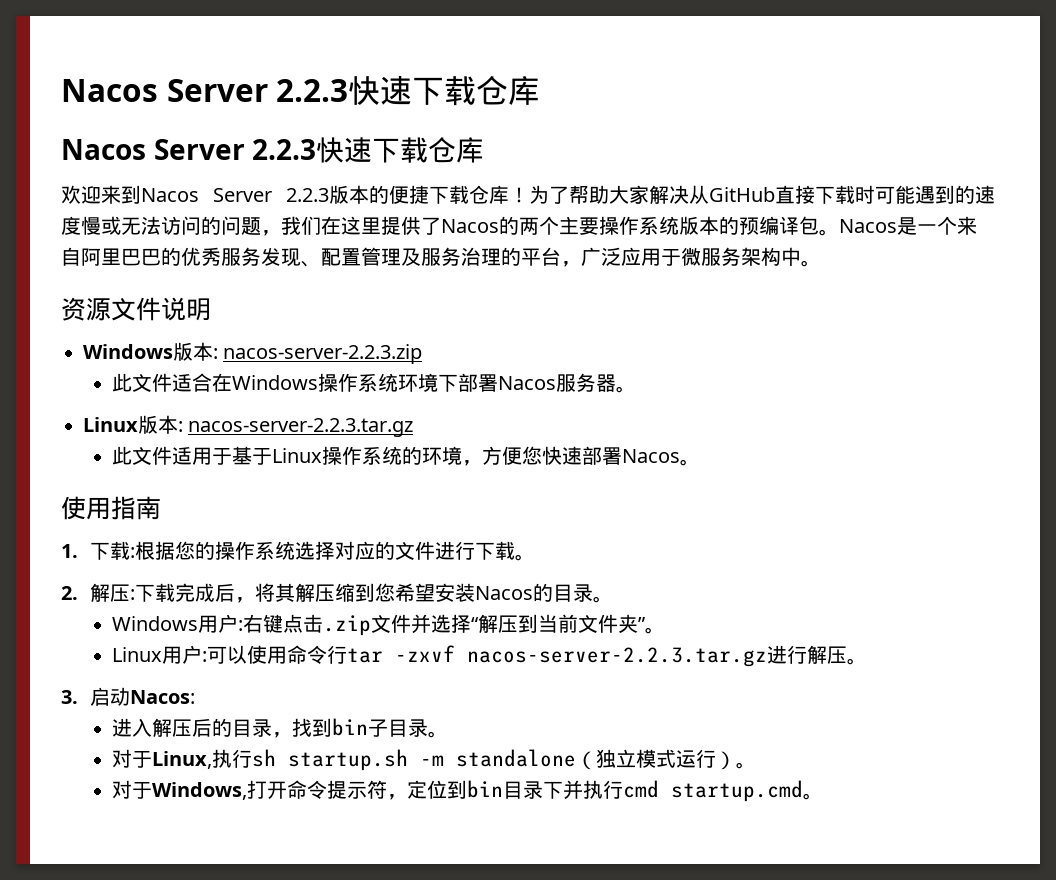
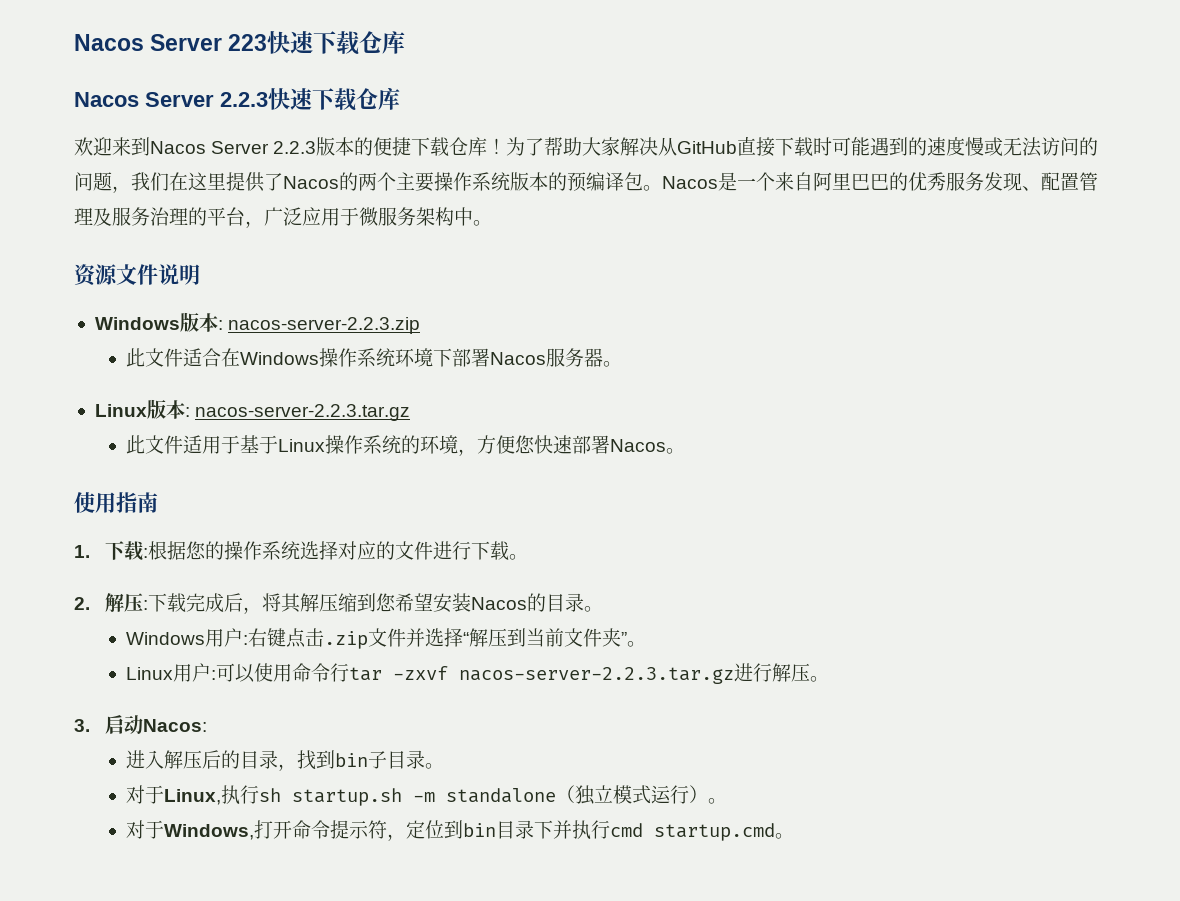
[61,79,349,102] Nacos Server 2.2.3 -> [74,34,268,51] Nacos Server 223

